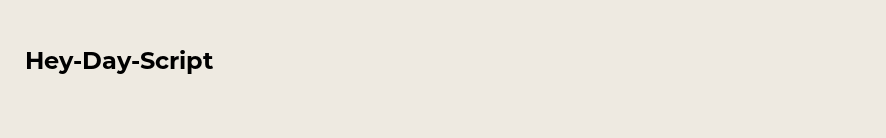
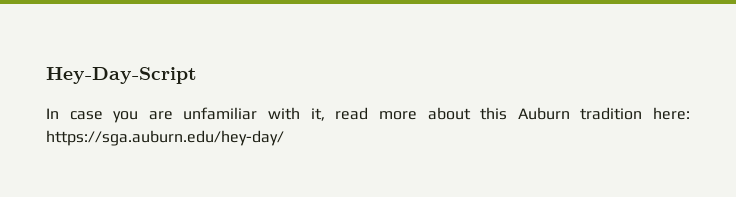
(214, 62) none -> [46,107,691,123] [46,130,284,146] // In case you are unfamiliar with it, read more about this Auburn tradition here: https://sga.auburn.edu/hey-day/

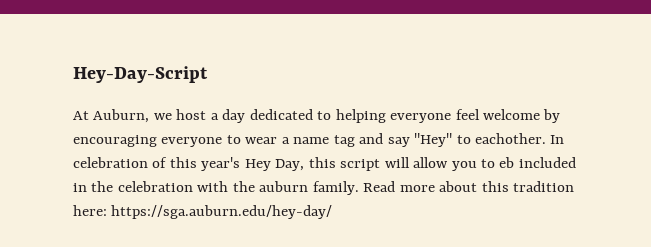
[46,107,369,123] In case you are unfamiliar with it, read -> [73,109,561,123] [73,133,565,147] [73,157,576,171] [73,181,396,195] At Auburn, we host a day dedicated to helping everyone feel welcome by encouraging everyone to wear a name tag and say "Hey" to eachother. In celebration of this year's Hey Day, this script will allow you to eb included in the celebration with the auburn family. Read
[517,107,570,120] Auburn -> (509, 186) none

